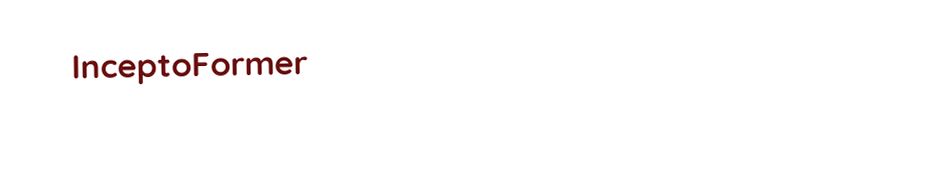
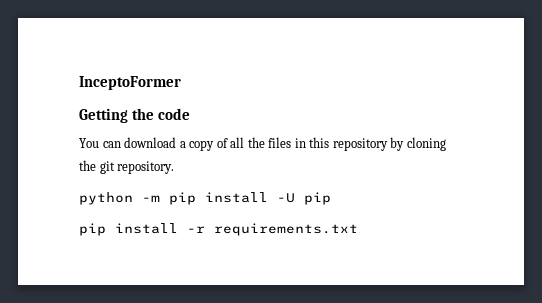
(308, 68) none -> [79,108,190,123] [79,137,446,151] [79,160,175,174] [79,192,331,205] [79,223,358,236] // Getting the code // You can download a copy of all the files in this repository by cloning the git repository. // python -m pip install -U pip // pip install -r requirements.txt

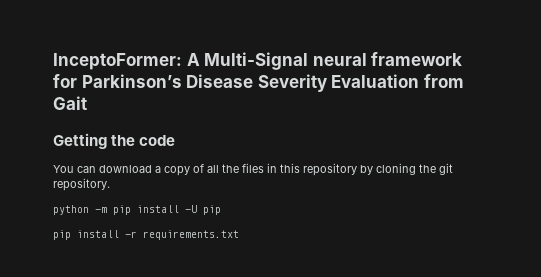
[79,76,181,90] InceptoFormer -> [53,52,463,70] [53,74,464,92] [53,96,87,110] InceptoFormer: A Multi-Signal neural framework for Parkinson’s Disease Severity Evaluation from Gait

